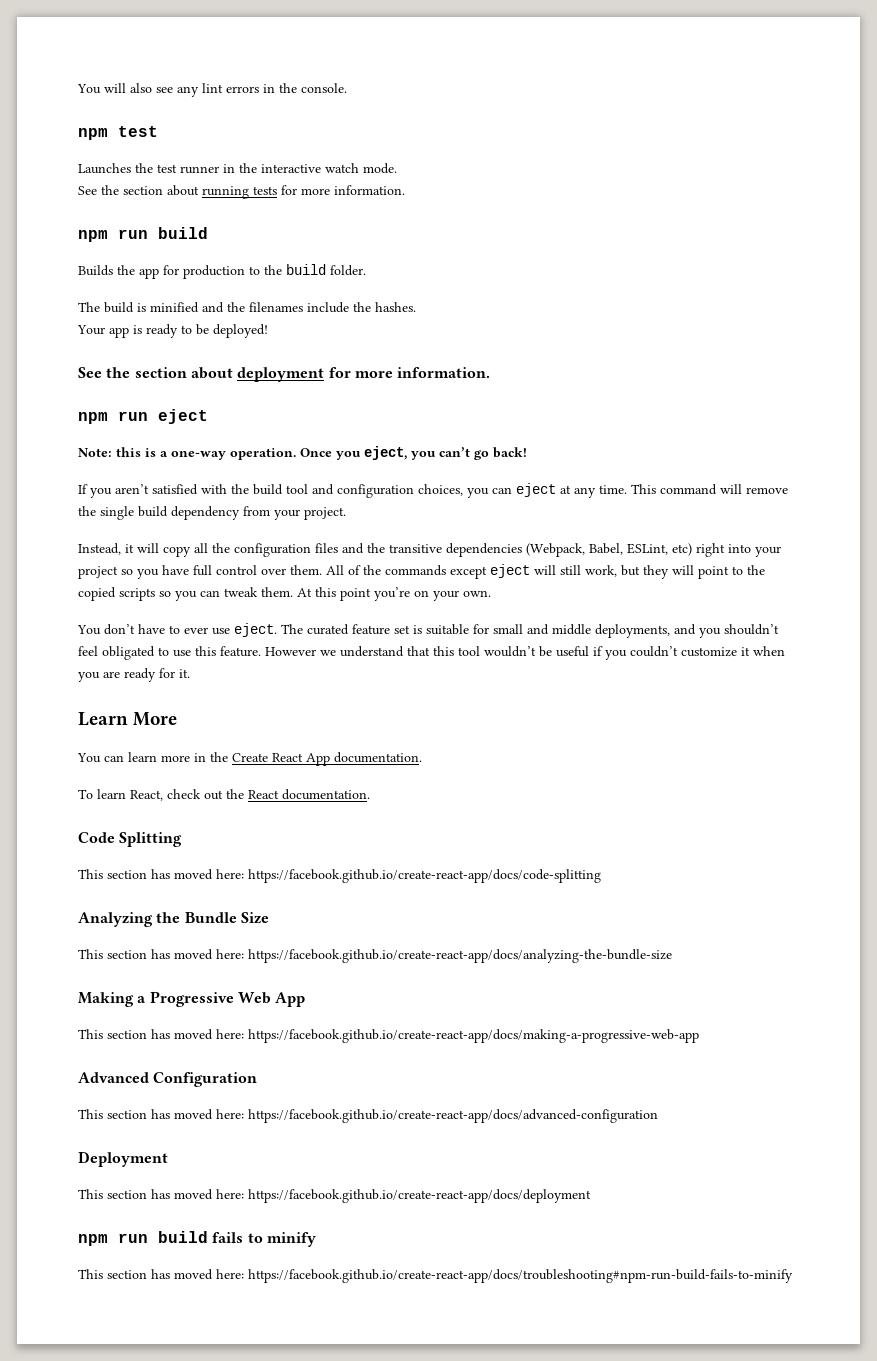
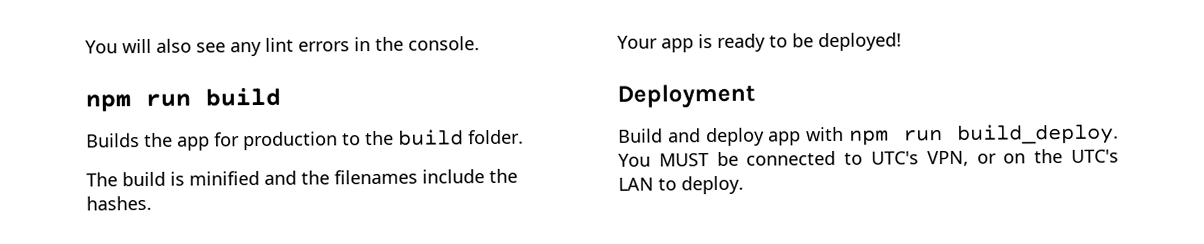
[78,126,158,140] [78,163,397,174] [78,185,405,199] // npm test // Launches the test runner in the interactive watch mode. // See the section about running tests for more information. -> (480, 43) none
[78,367,491,382] [78,409,208,424] [78,446,527,460] [78,483,788,498] [78,506,346,520] [78,543,781,557] [78,564,765,579] [78,587,491,601] [77,623,779,638] [78,646,785,660] [78,668,190,682] [78,712,178,726] [77,752,422,766] [78,789,370,801] [78,832,183,847] [78,869,601,883] [78,912,269,927] [78,949,672,963] [78,991,306,1007] [78,1029,699,1043] [78,1072,258,1087] [78,1109,658,1123] [78,1151,168,1167] [78,1189,591,1203] [78,1231,316,1247] [78,1269,793,1283] See the section about deployment for more information. // npm run eject // Note: this is a one-way operation. Once you eject, you can’t go back! // If you aren’t satisfied with the build tool and configuration choices, you can eject at any time. This command will remove the single build dependency from your project. // Instead, it will copy all the configuration files and the transitive dependencies (Webpack, Babel, ESLint, etc) right into your project so you have full control over them. All of the commands except eject will still work, but they will point to the copied scripts so you can tweak them. At this point you’re on your own. // You don’t have to ever use eject. The curated feature set is suitable for small and middle deployments, and you shouldn’t feel obligated to use this feature. However we understand that this tool wouldn’t be useful if you couldn’t customize it when you are ready for it. // Learn More // You can learn more in the Create React App documentation. // To learn React, check out the React documentation. // Code Splitting // This section has moved here: https://facebook.github.io/create-react-app/docs/code-splitting // Analyzing the Bundle Size // This section has moved here: https://facebook.github.io/create-react-app/docs/analyzing-the-bundle-size // Making a Progressive Web App // This section has moved here: https://facebook.github.io/create-react-app/docs/making-a-progressive-web-app // Advanced Configuration // This section has moved here: https://facebook.github.io/create-react-app/docs/advanced-configuration // Deployment // This section has moved here: https://facebook.github.io/create-react-app/docs/deployment // npm run build fails to minify // This section has moved here: https://facebook.github.io/create-react-app/docs/troubleshooting#npm-run-build-fails-to-minify -> [617,83,755,109] [618,123,1119,147] [618,148,1119,167] [618,175,744,195] Deployment // Build and deploy app with npm run build_deploy. You MUST be connected to UTC's VPN, or on the UTC's LAN to deploy.

